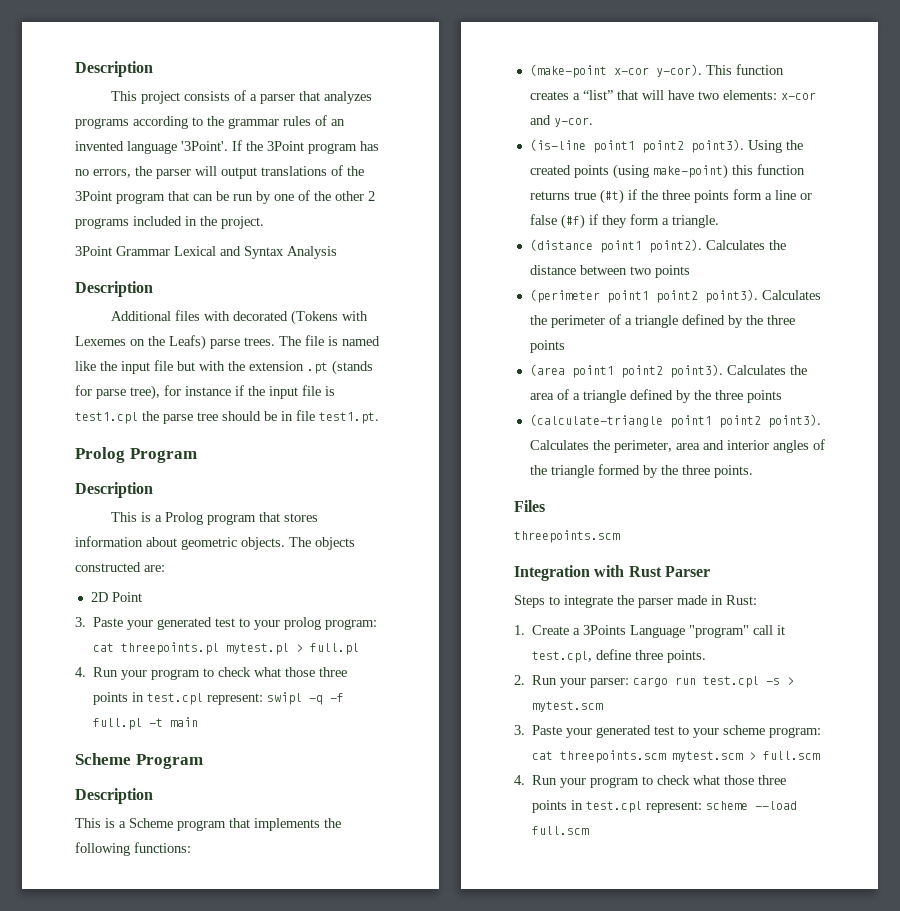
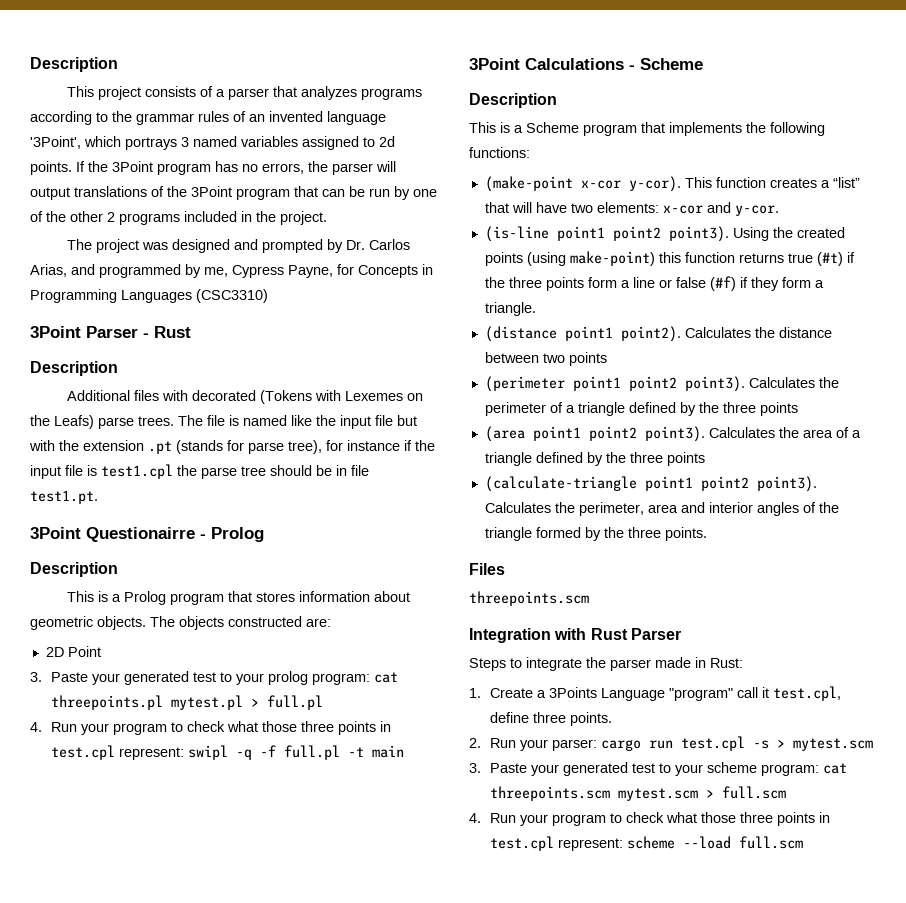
[181,141,228,151] '3Point'. -> [30,136,395,150] [30,161,72,175] '3Point', which portrays 3 named variables assigned to 2d points.
[75,246,337,259] 3Point Grammar Lexical and Syntax Analysis -> [66,239,410,253] [30,264,433,278] [30,289,268,303] [30,326,191,338] The project was designed and prompted by Dr. Carlos Arias, and programmed by me, Cypress Payne, for Concepts in Programming Languages (CSC3310) // 3Point Parser - Rust
[75,447,197,463] Prolog Program -> [30,527,264,542] 3Point Questionairre - Prolog
[75,753,203,769] Scheme Program -> [469,58,703,70] 3Point Calculations - Scheme

